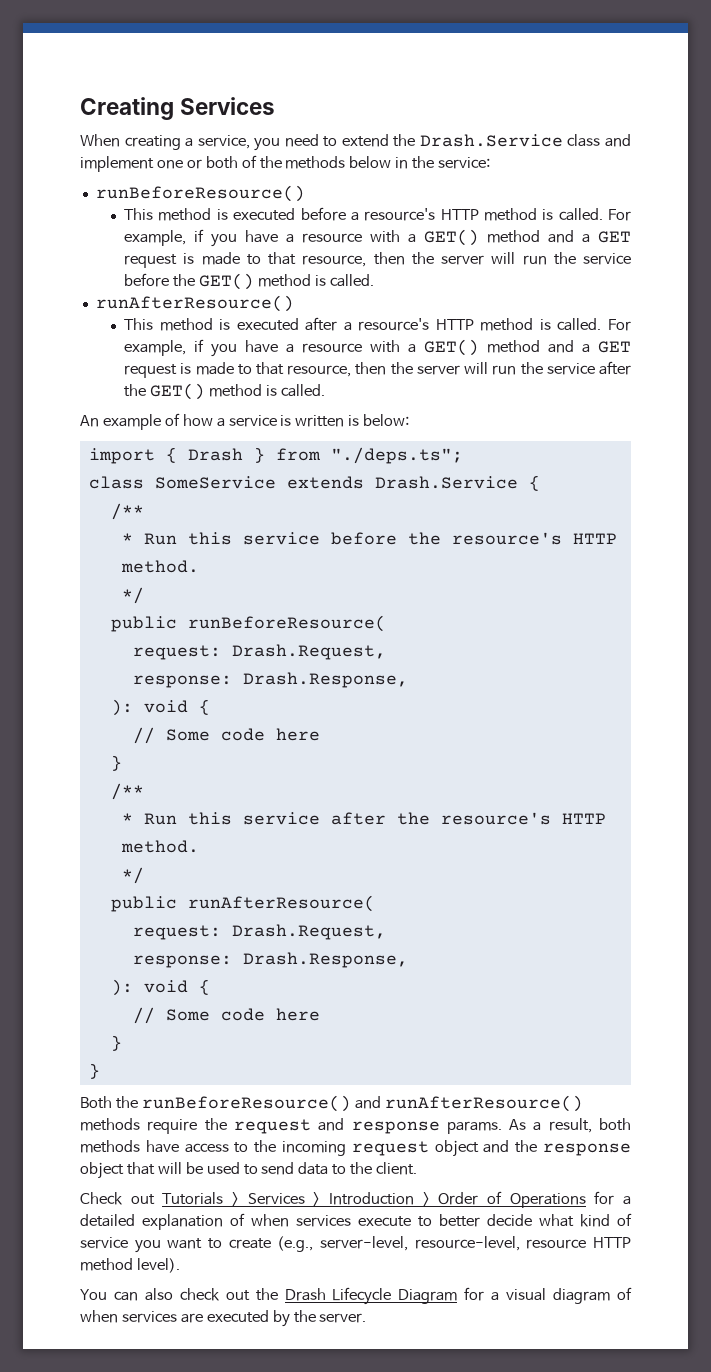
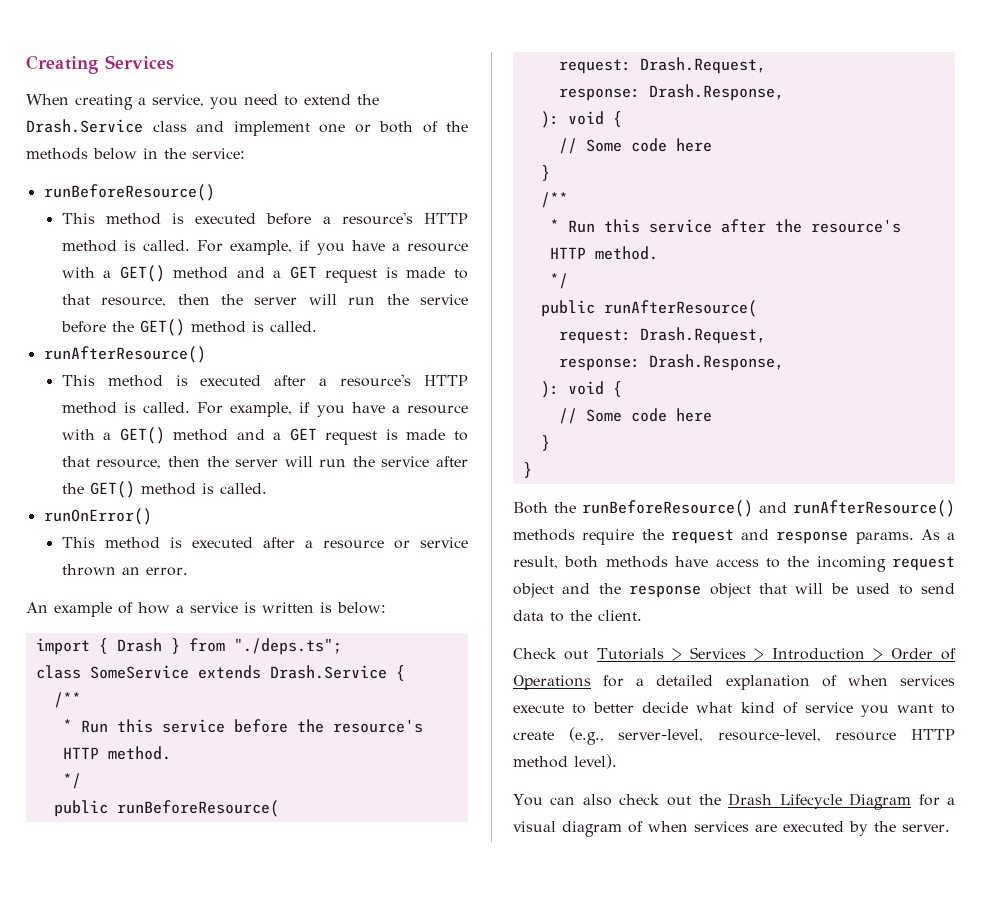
(325, 390) none -> [43,508,152,525] [61,537,468,549] [61,564,188,576] // runOnError() // This method is executed after a resource or service thrown an error.

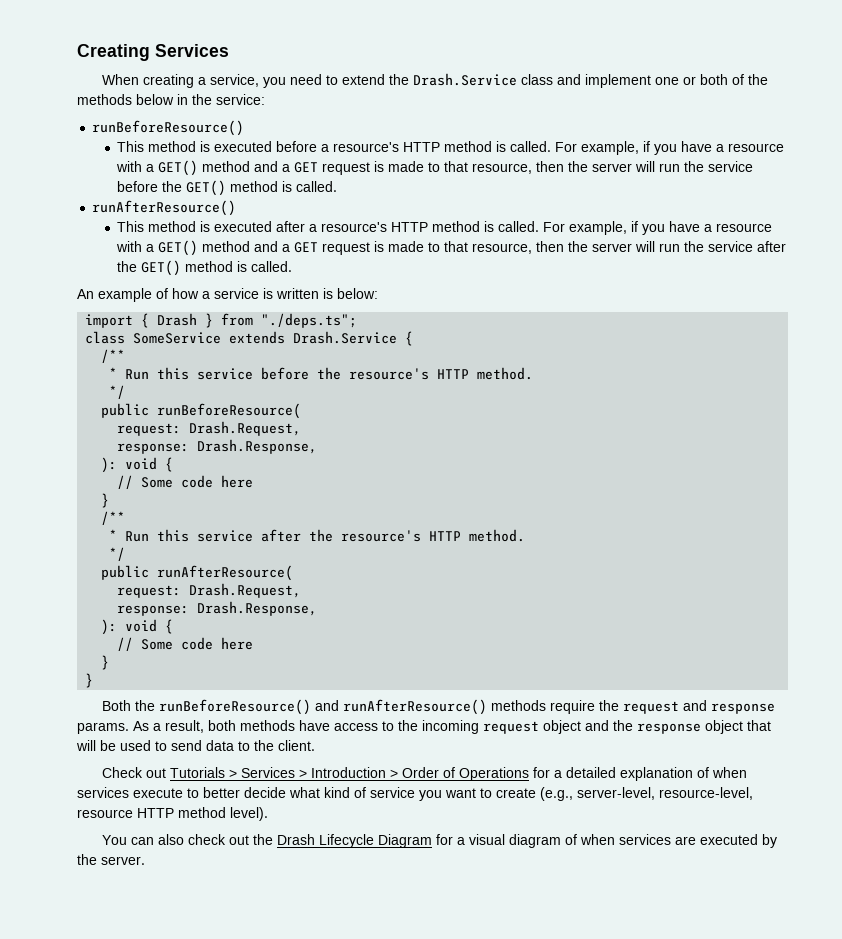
[43,508,152,525] [61,537,468,549] [61,564,188,576] // runOnError() // This method is executed after a resource or service thrown an error. -> (293, 266) none

